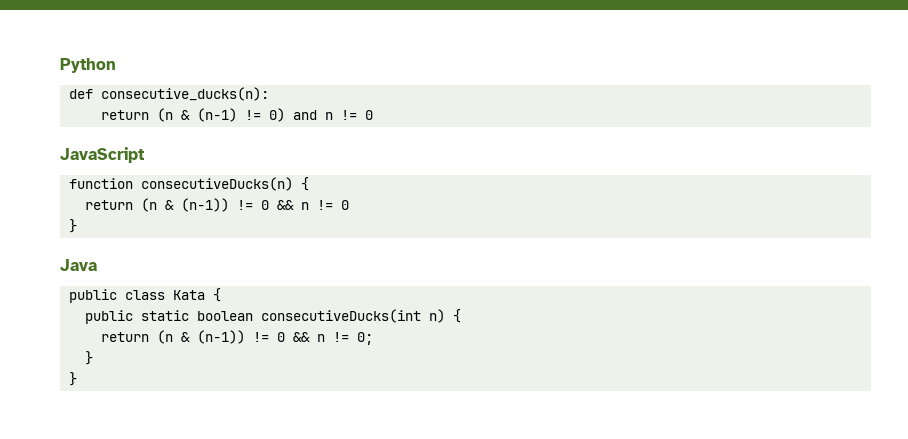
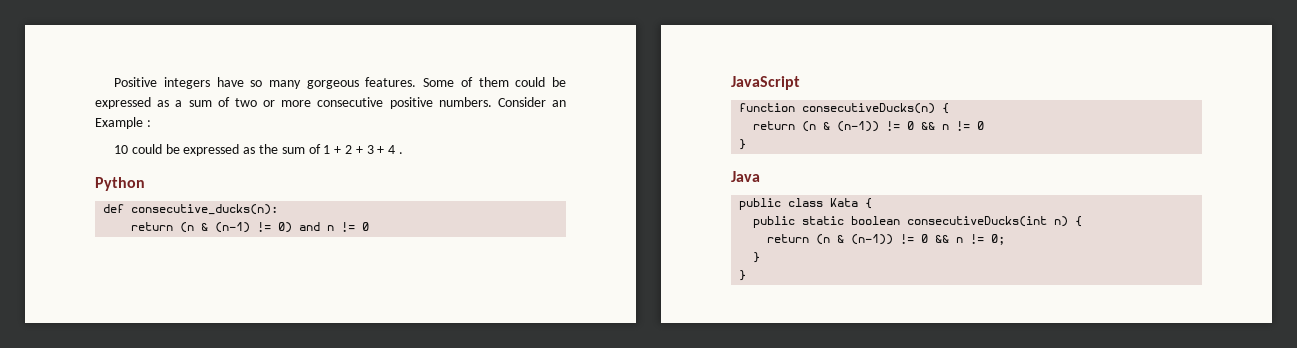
(60, 65) none -> [114,77,566,89] [95,97,566,109] [95,117,151,129] [114,144,403,156] Positive integers have so many gorgeous features. Some of them could be expressed as a sum of two or more consecutive positive numbers. Consider an Example : // 10 could be expressed as the sum of 1 + 2 + 3 + 4 . //

